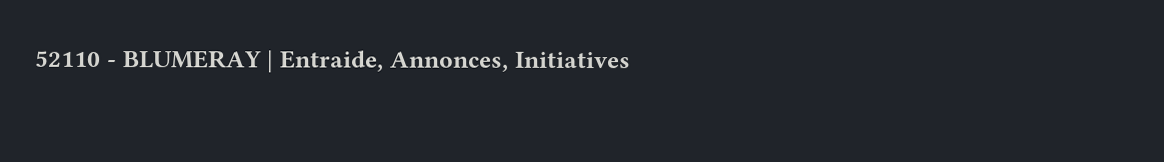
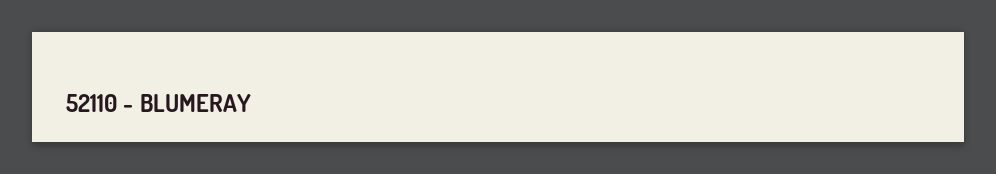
[267,50,631,73] | Entraide, Annonces, Initiatives -> (251, 103) none

